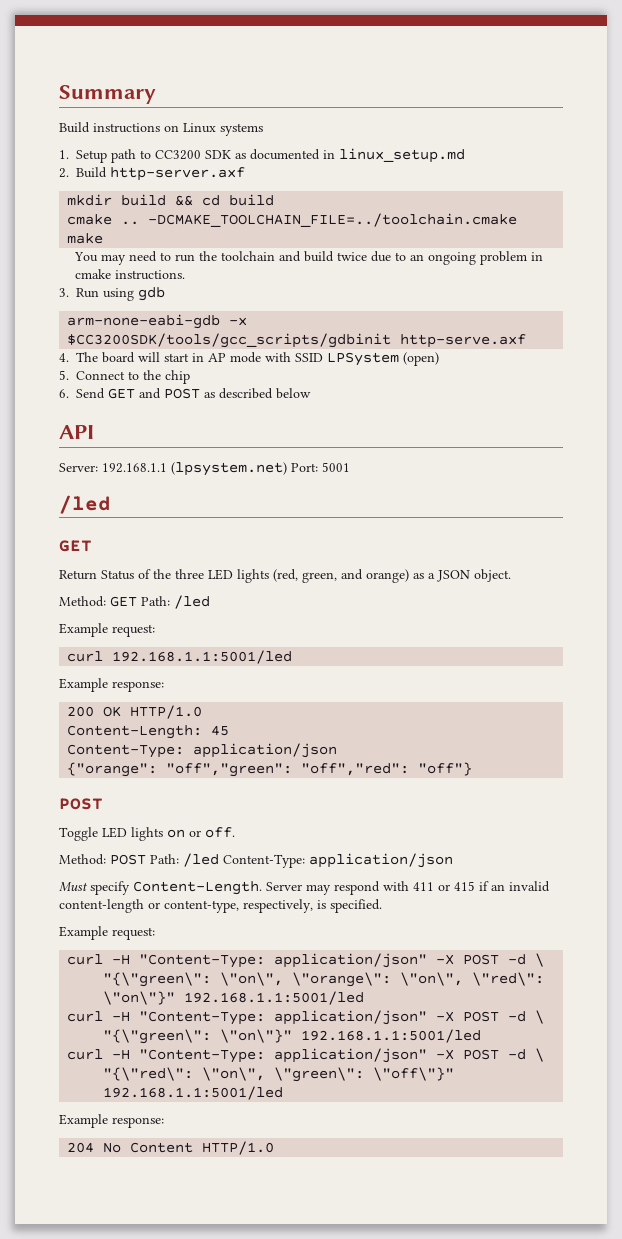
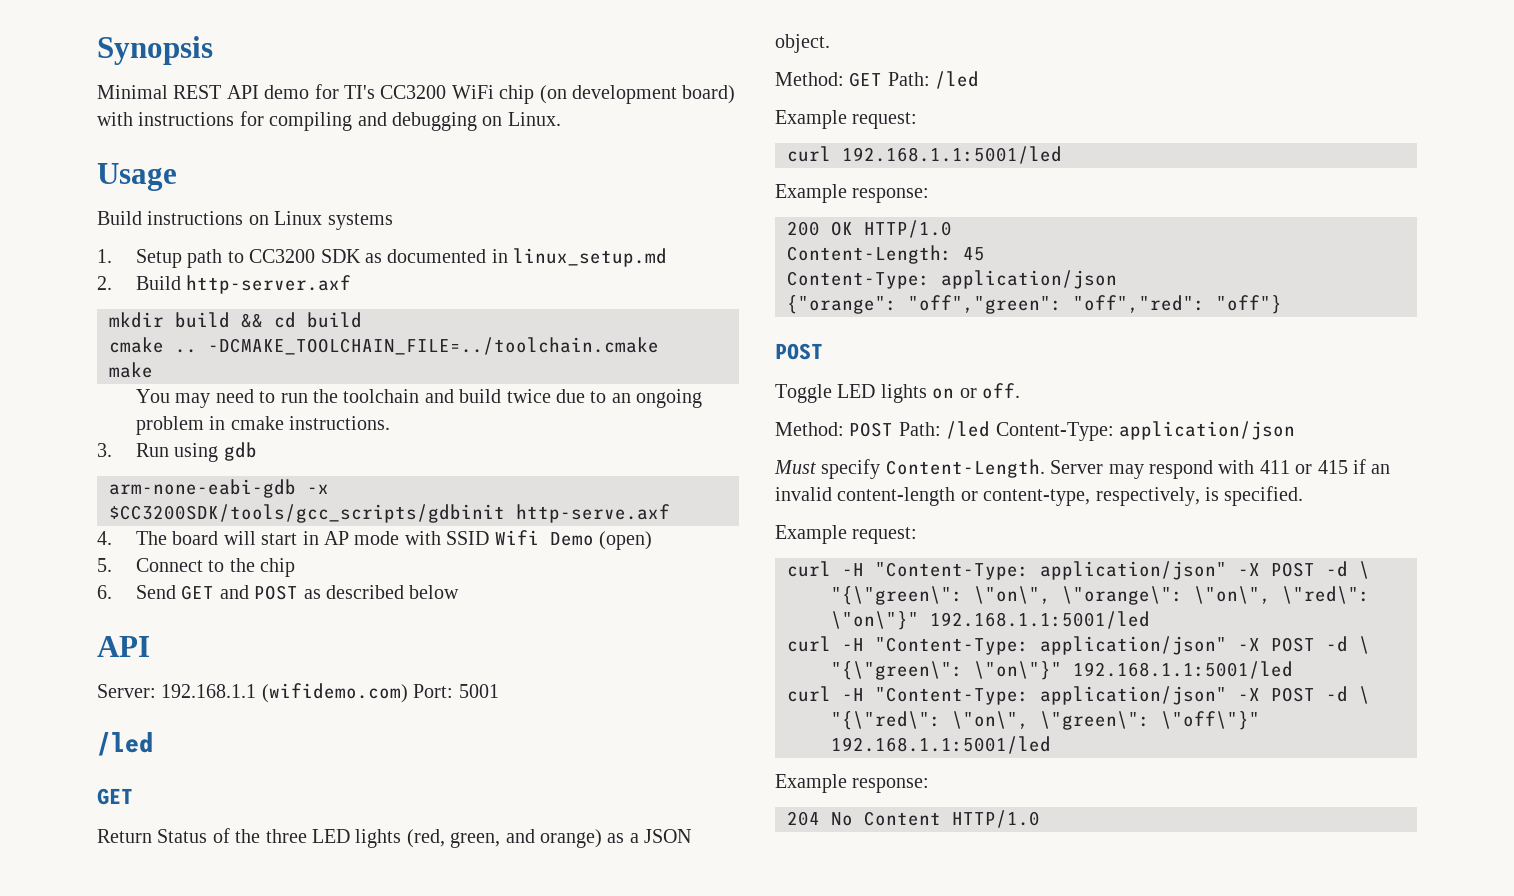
[59,85,156,104] Summary -> [97,36,213,65] [97,84,736,104] [97,111,561,131] [97,163,177,191] Synopsis // Minimal REST API demo for TI's CC3200 WiFi chip (on development board) with instructions for compiling and debugging on Linux. // Usage
[327,352,399,366] LPSystem -> [494,530,594,546] Wifi Demo
[171,462,287,476] (lpsystem.net) -> [261,683,408,703] (wifidemo.com)

